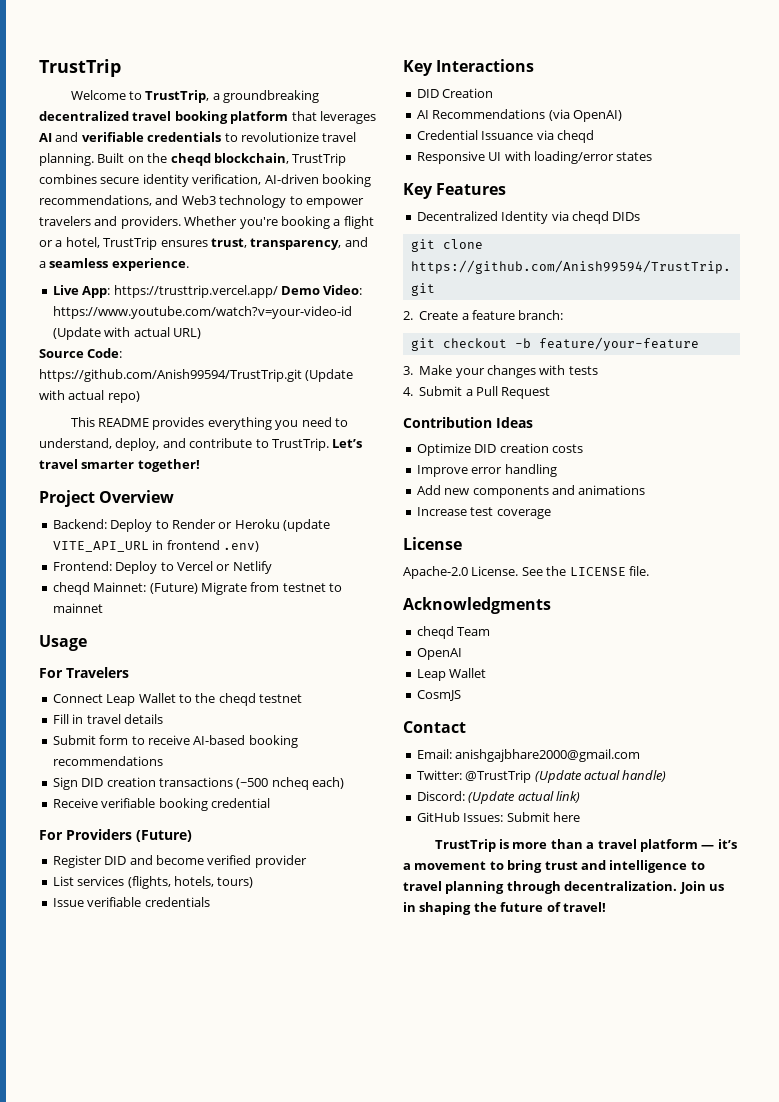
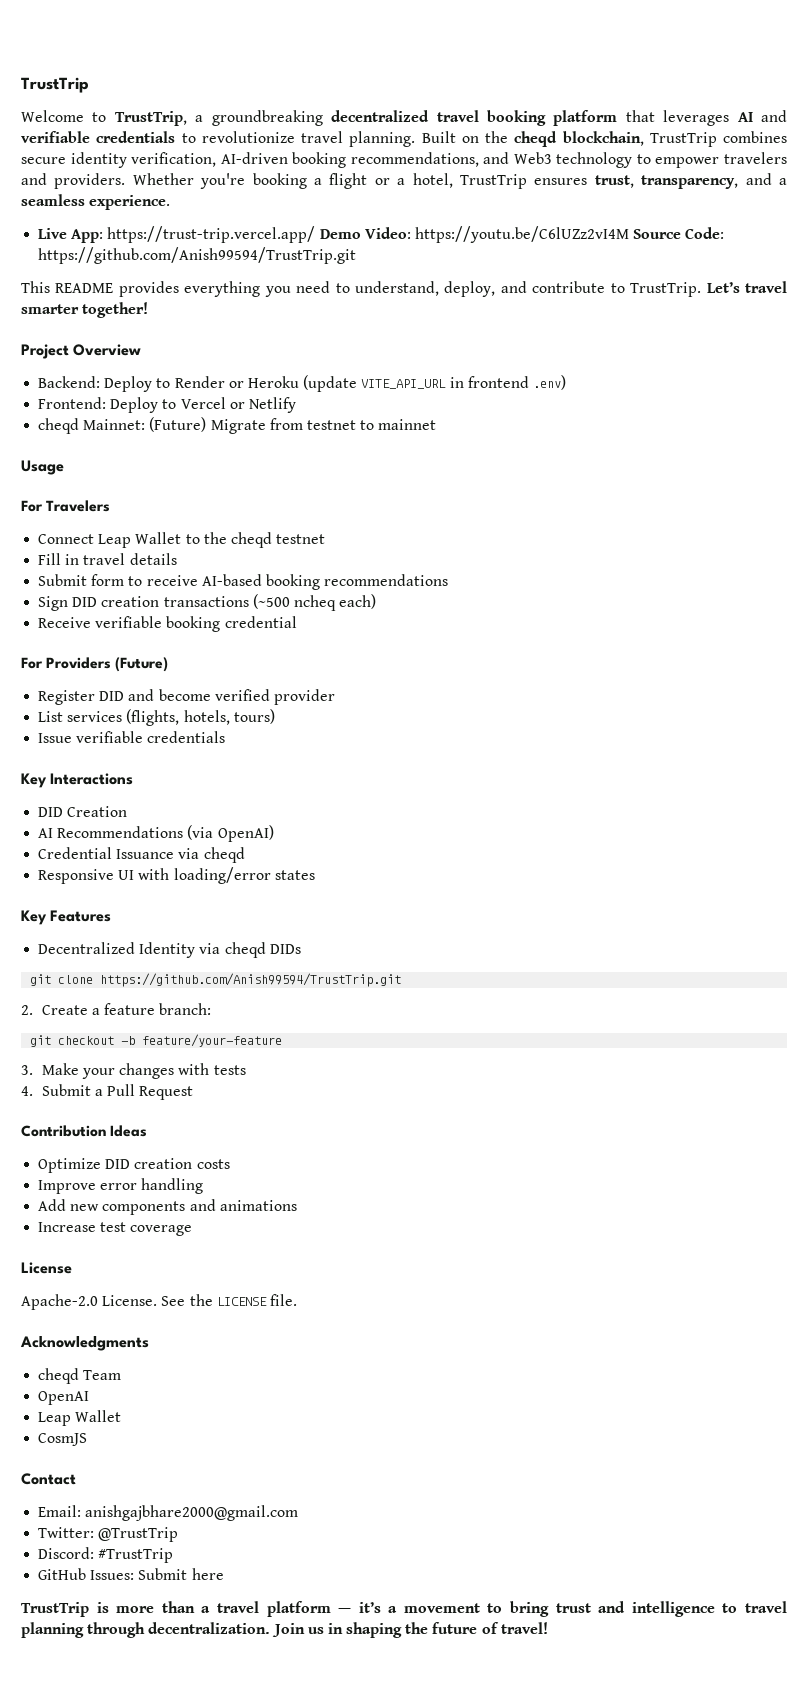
[113,285,278,298] https://trusttrip.vercel.app/ -> [107,226,316,243] https://trust-trip.vercel.app/
[52,306,352,319] [52,327,201,340] https://www.youtube.com/watch?v=your-video-id (Update with actual URL) // -> [414,226,629,243] https://youtu.be/C6lUZz2vI4M
[305,369,354,382] [39,390,140,403] (Update with actual repo) -> (357, 255) none
[534,770,667,783] [416,791,580,804] (Update actual handle) // Discord: (Update actual link) -> [38,1547,174,1563] // Discord: #TrustTrip

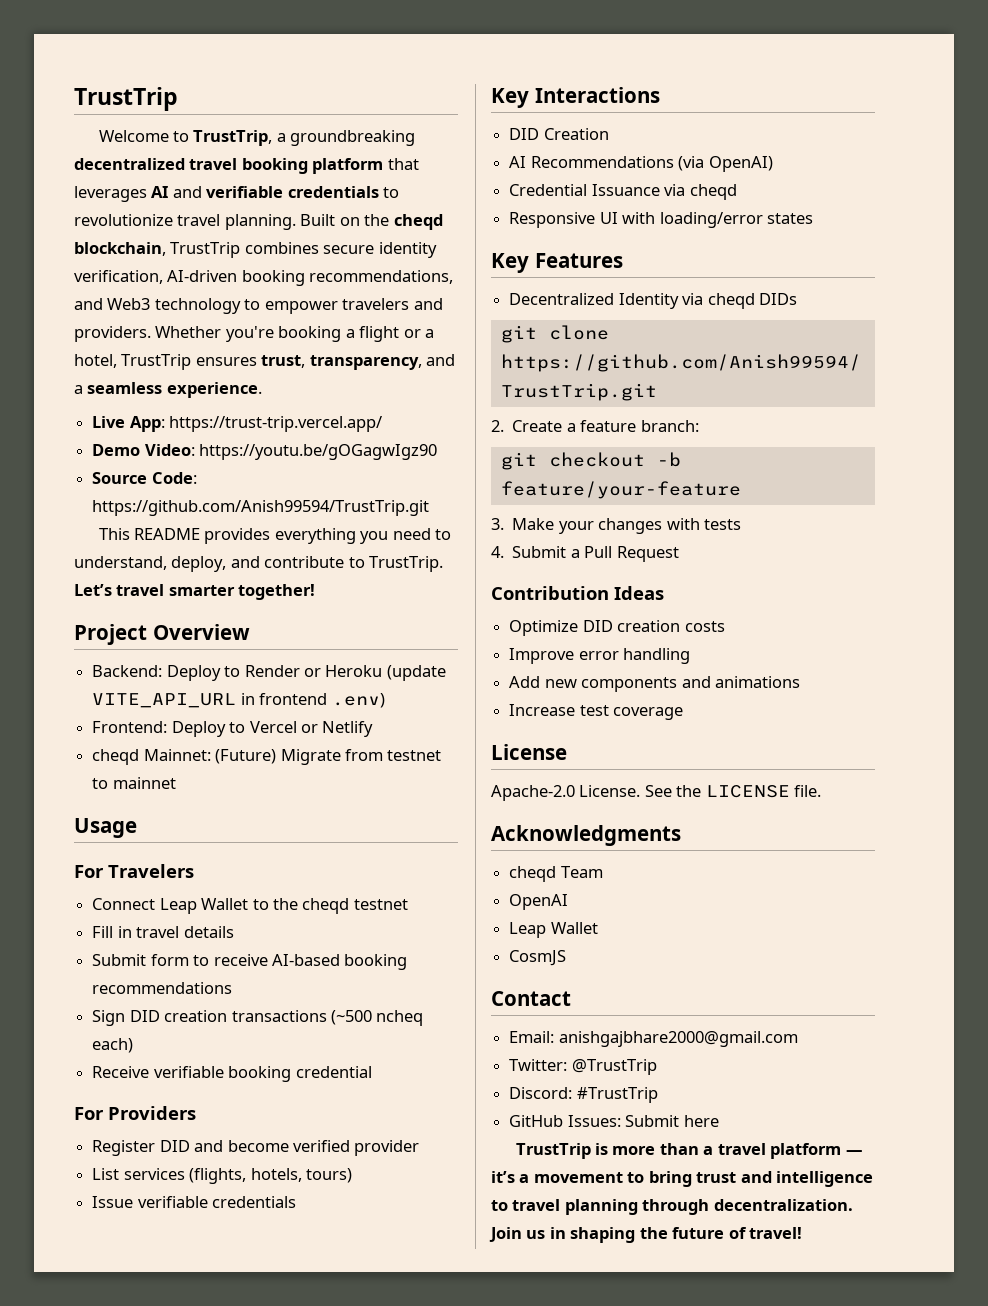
(316, 234) none -> (383, 424) //
[414,226,629,243] https://youtu.be/C6lUZz2vI4M -> [199,444,438,460] https://youtu.be/gOGagwIgz90 //
[115,657,169,672] (Future) -> (196, 1113) none

